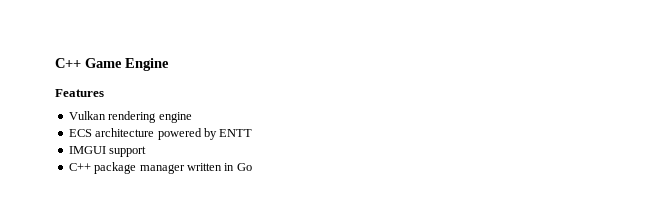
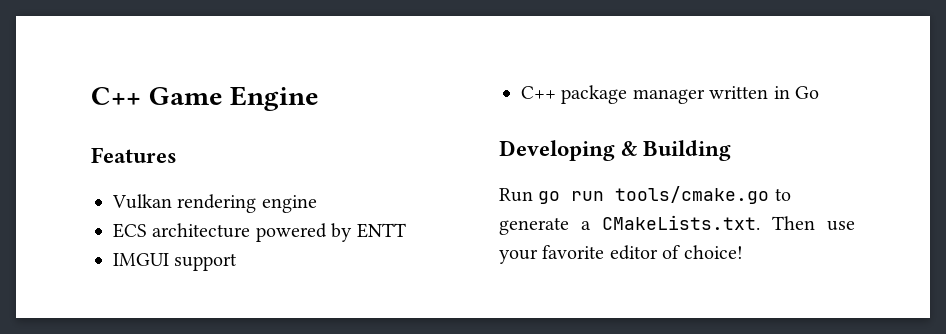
(252, 167) none -> [499,140,732,161] [499,186,791,204] [499,215,855,235] [499,245,743,264] // Developing & Building // Run go run tools/cmake.go to generate a CMakeLists.txt. Then use your favorite editor of choice!

